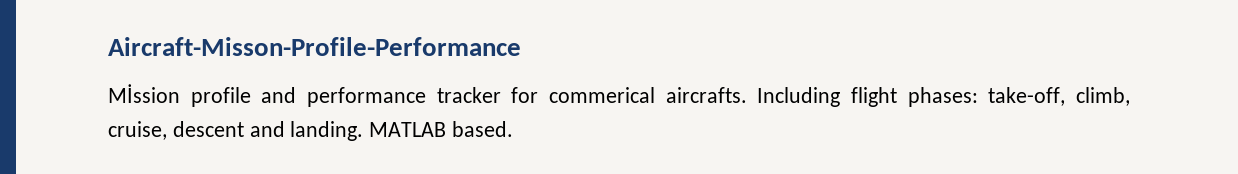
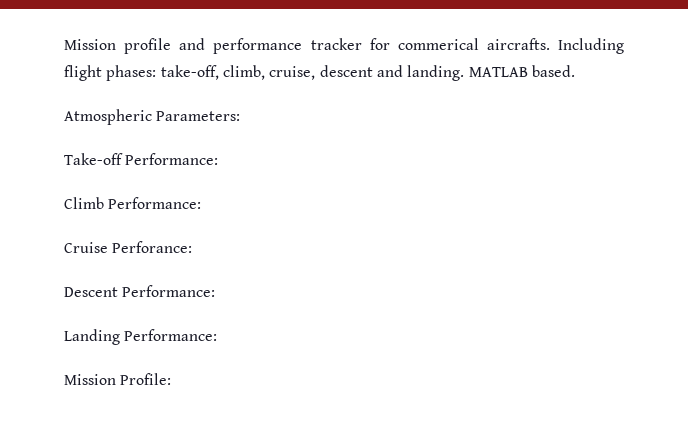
[108,37,521,56] [108,84,180,103] Aircraft-Misson-Profile-Performance // Mİssion -> [64,39,116,50] Mission
(514, 129) none -> [64,109,241,125] [64,153,219,165] [64,197,202,209] [64,241,193,253] [64,285,216,297] [64,329,218,345] [64,373,172,385] // Atmospheric Parameters: // Take-off Performance: // Climb Performance: // Cruise Perforance: // Descent Performance: // Landing Performance: // Mission Profile:

